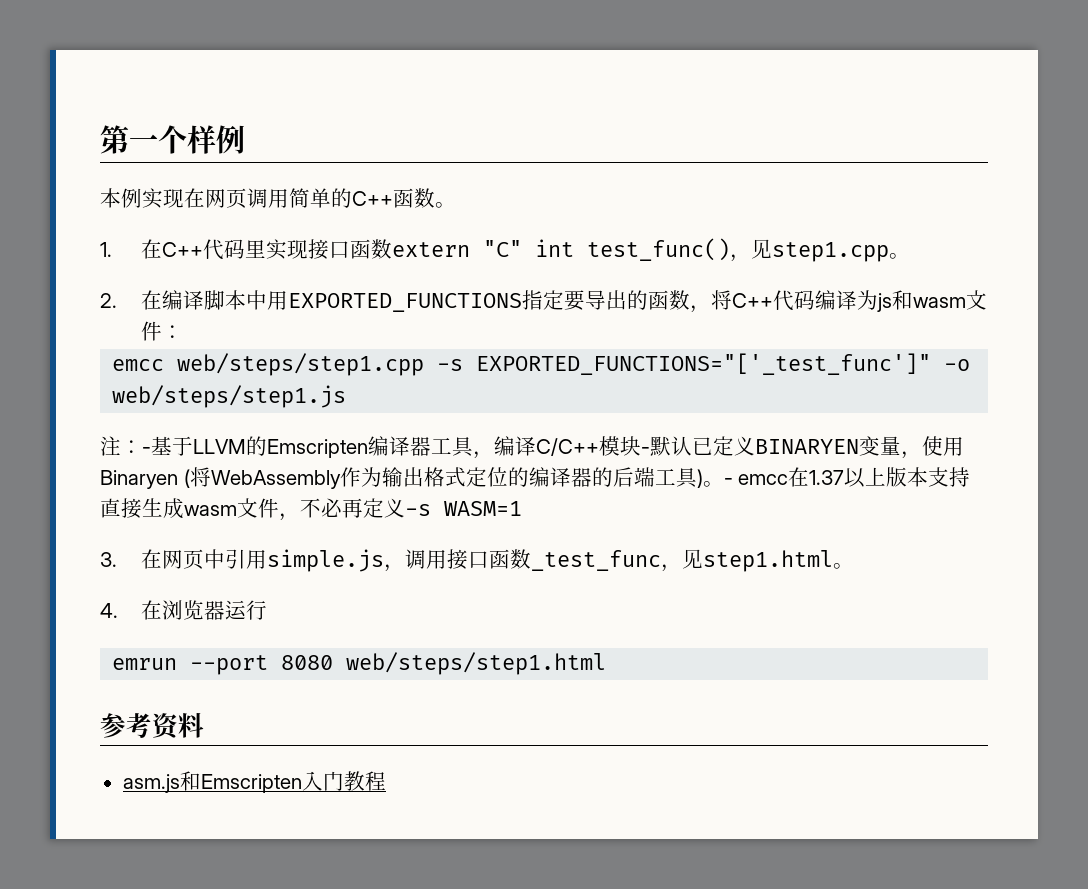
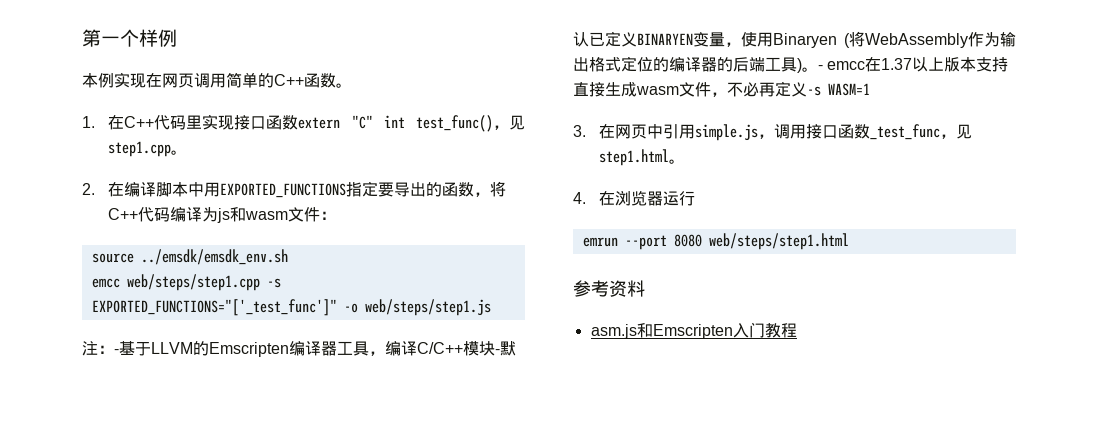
(183, 332) none -> [91,249,288,265] // source ../emsdk/emsdk_env.sh

